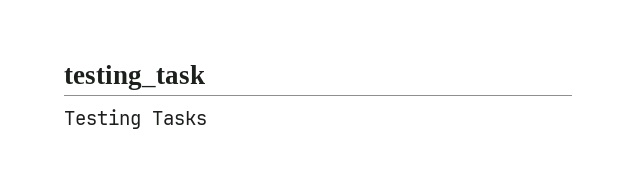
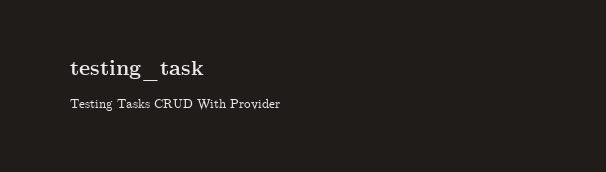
(207, 118) none -> [154,99,280,111] CRUD With Provider

